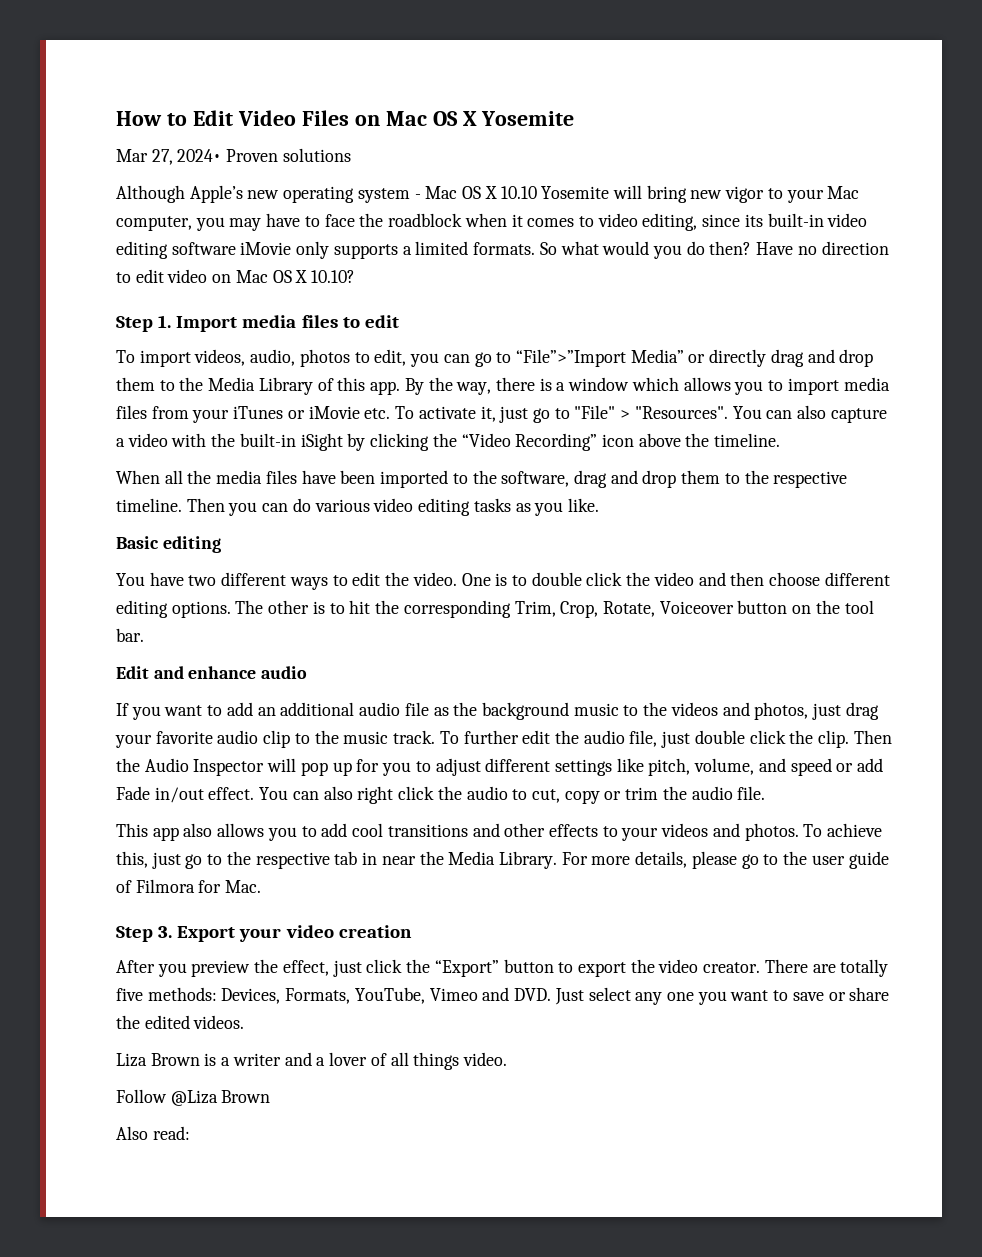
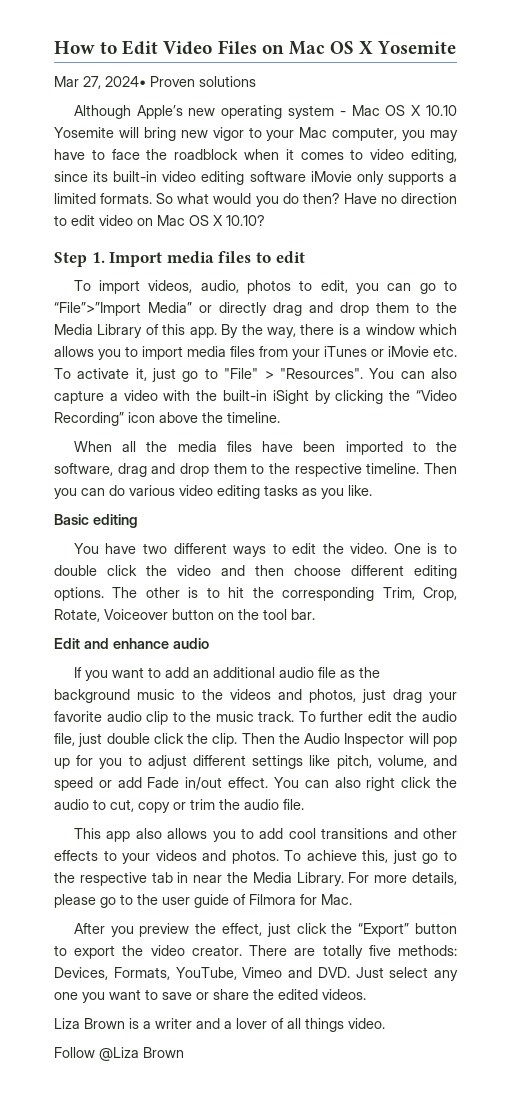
[116,925,412,942] // Step 3. Export your video creation -> (352, 899) none
[116,1126,190,1140] // Also read: -> (184, 1052) none

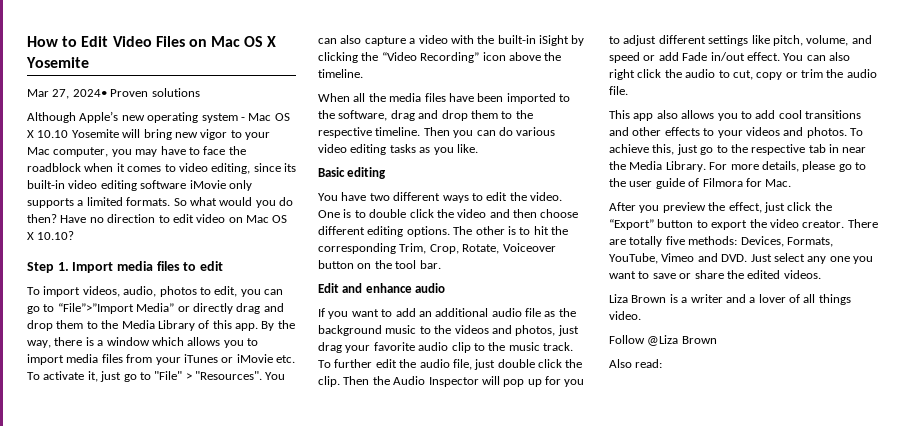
(184, 1052) none -> [609,359,663,368] // Also read:

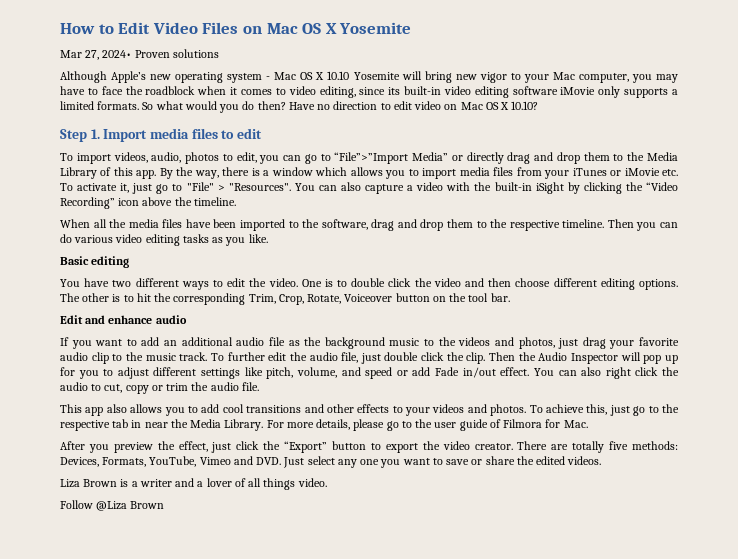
[609,359,663,368] // Also read: -> (165, 505) none

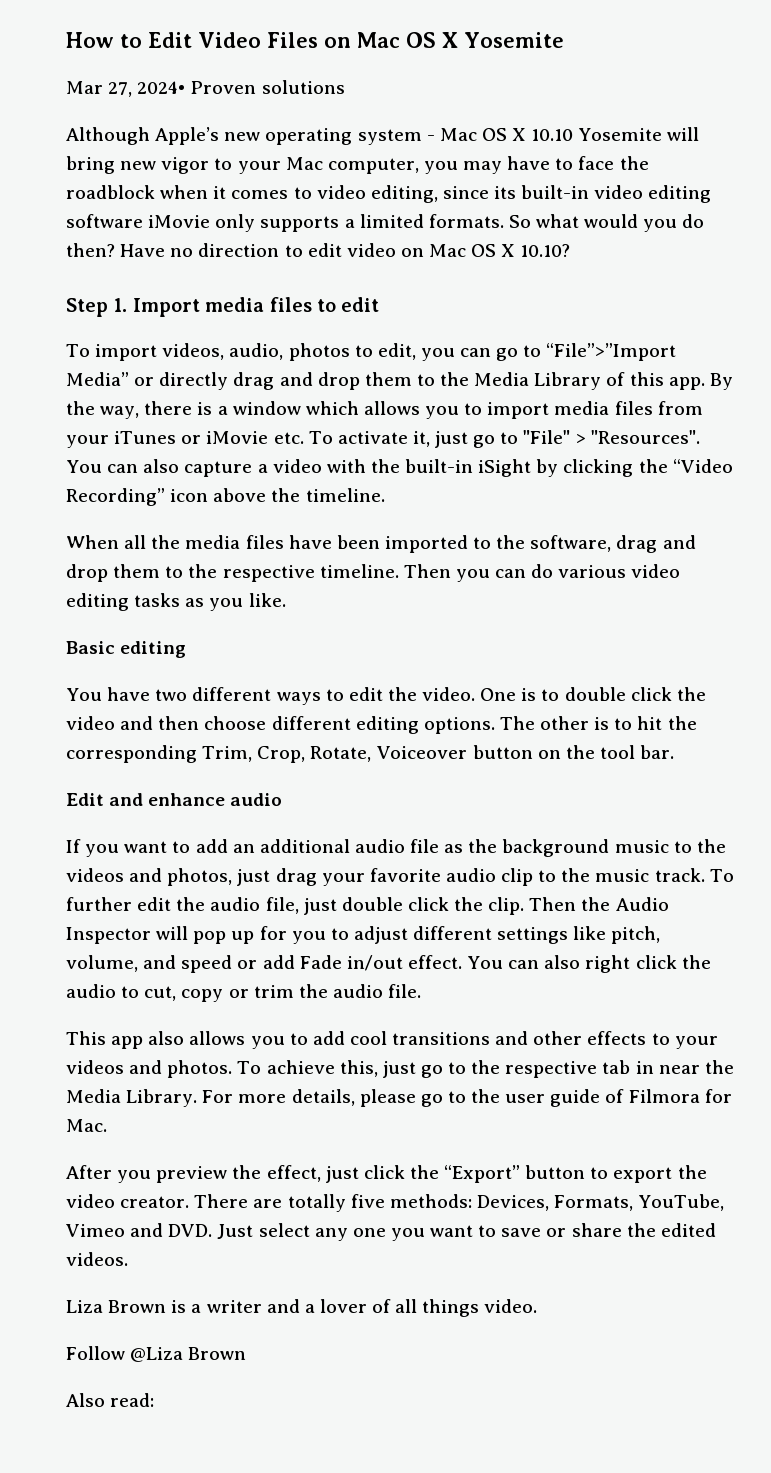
(165, 505) none -> [66,1393,155,1407] // Also read:

